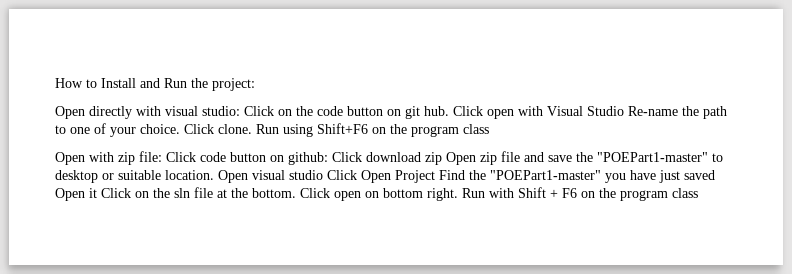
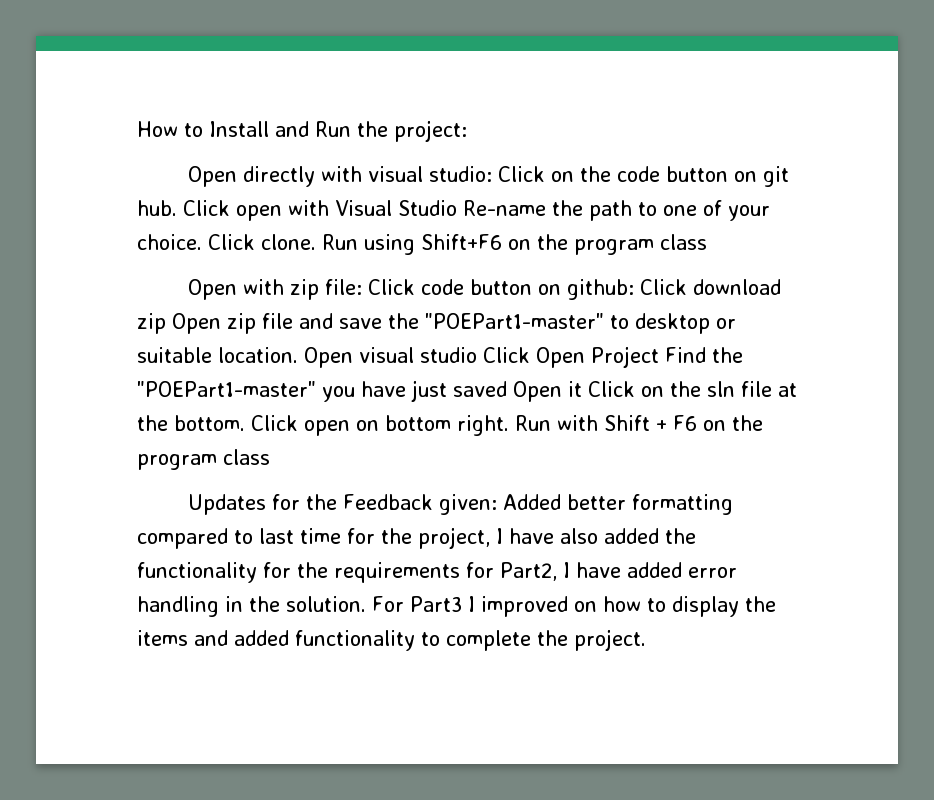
(698, 193) none -> [188,494,734,515] [137,527,696,549] [137,562,737,583] [137,596,776,617] [137,629,646,651] // Updates for the Feedback given: Added better formatting compared to last time for the project, I have also added the functionality for the requirements for Part2, I have added error handling in the solution. For Part3 I improved on how to display the items and added functionality to complete the project.

